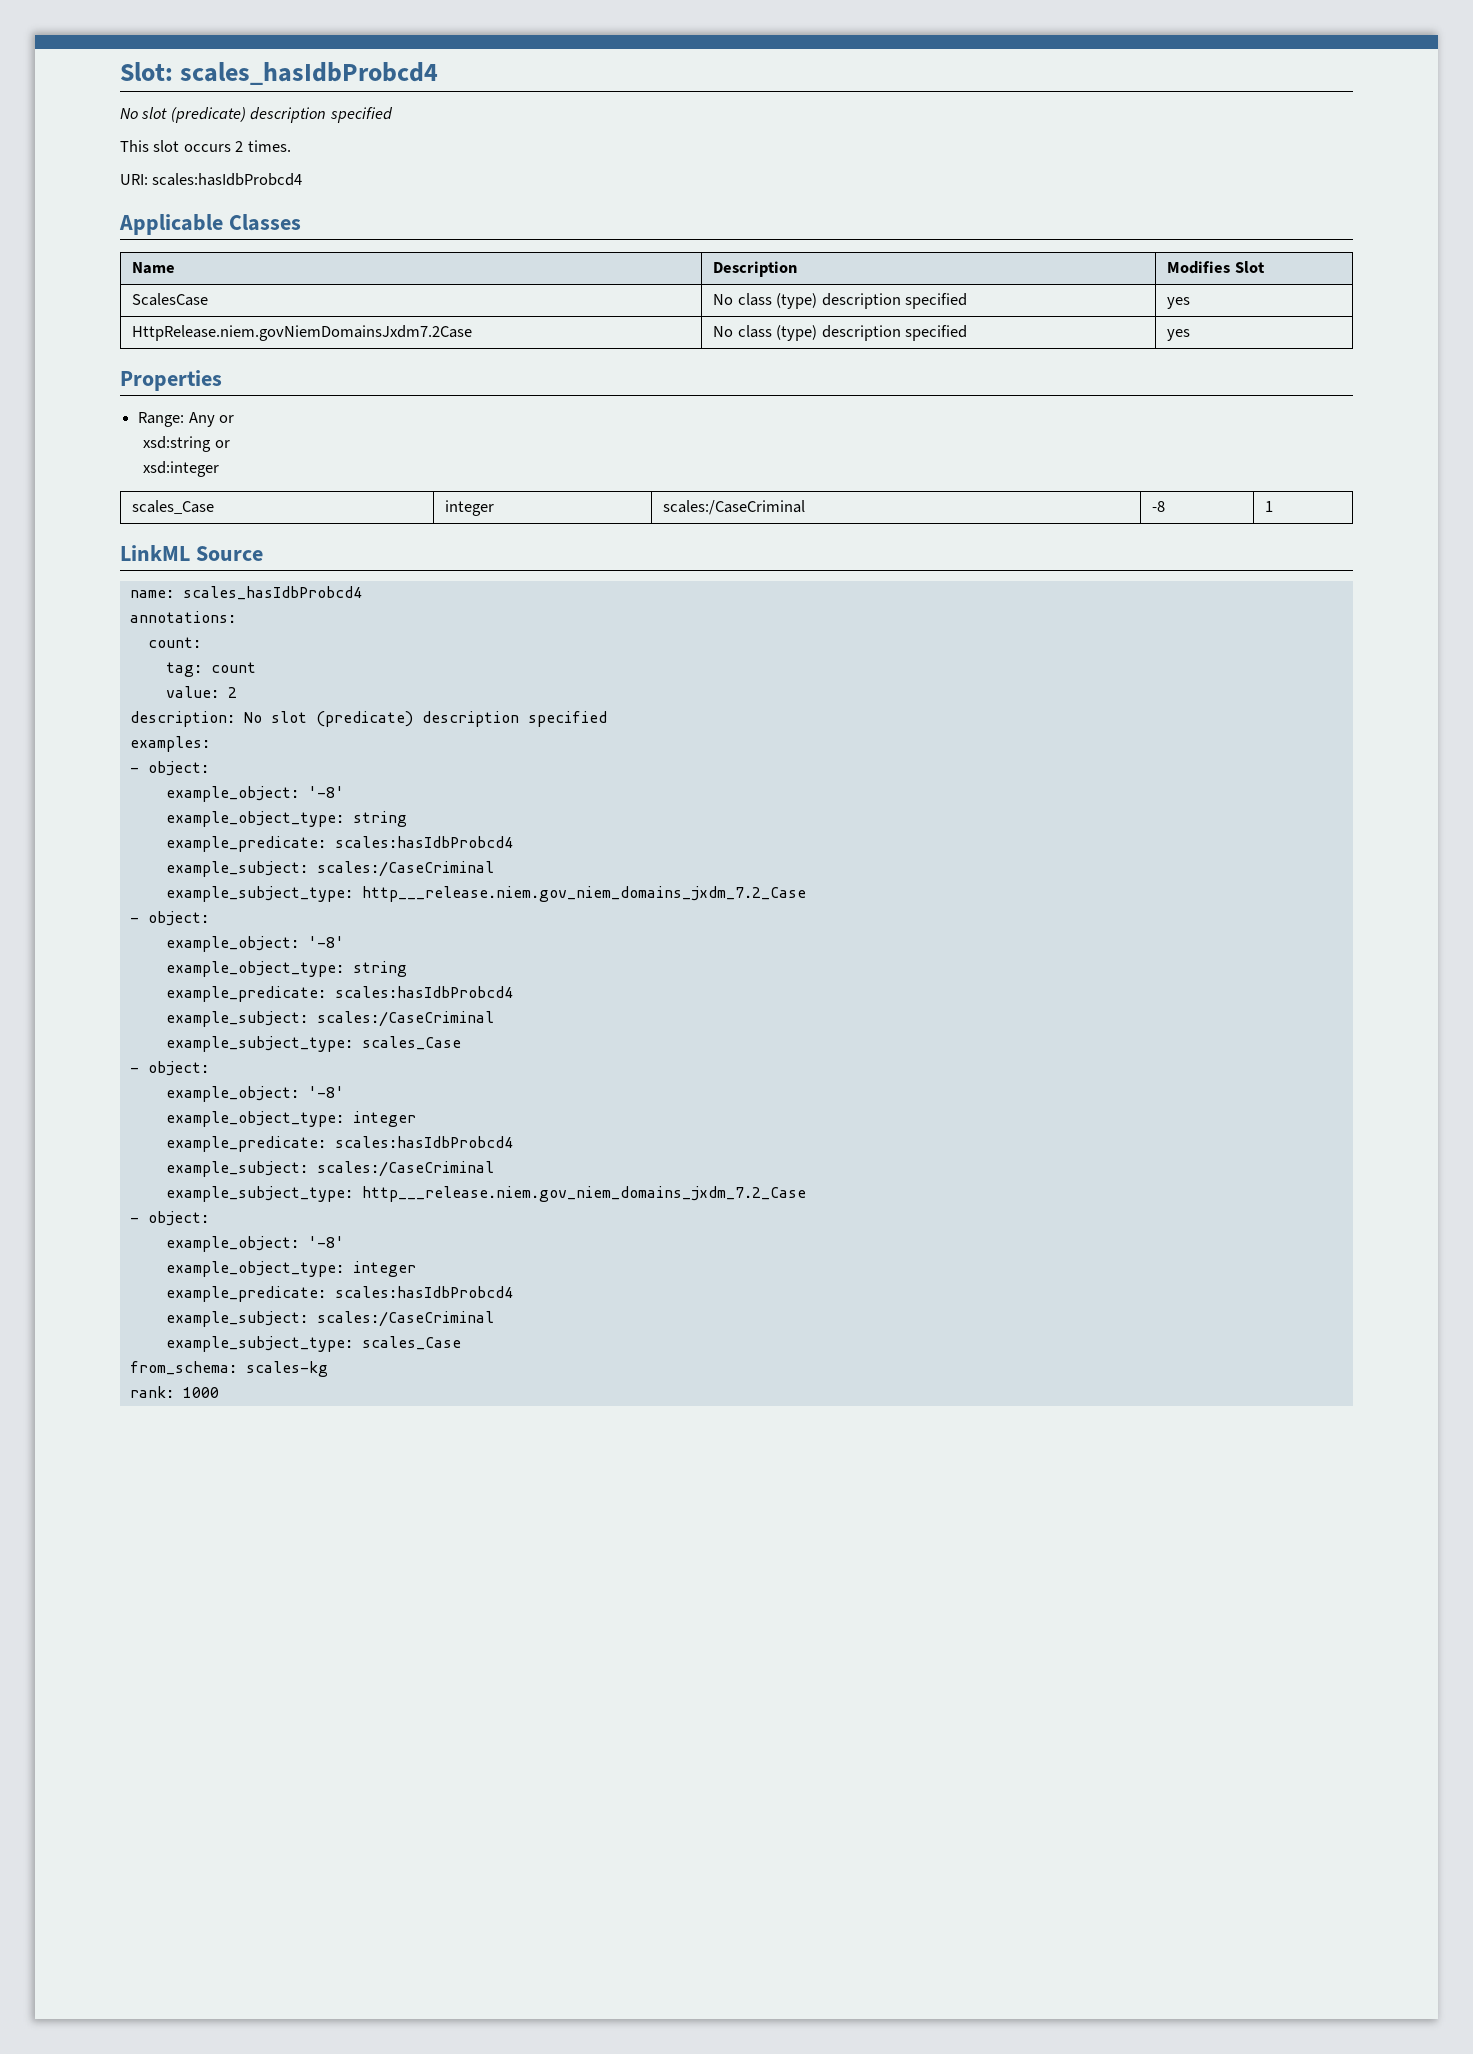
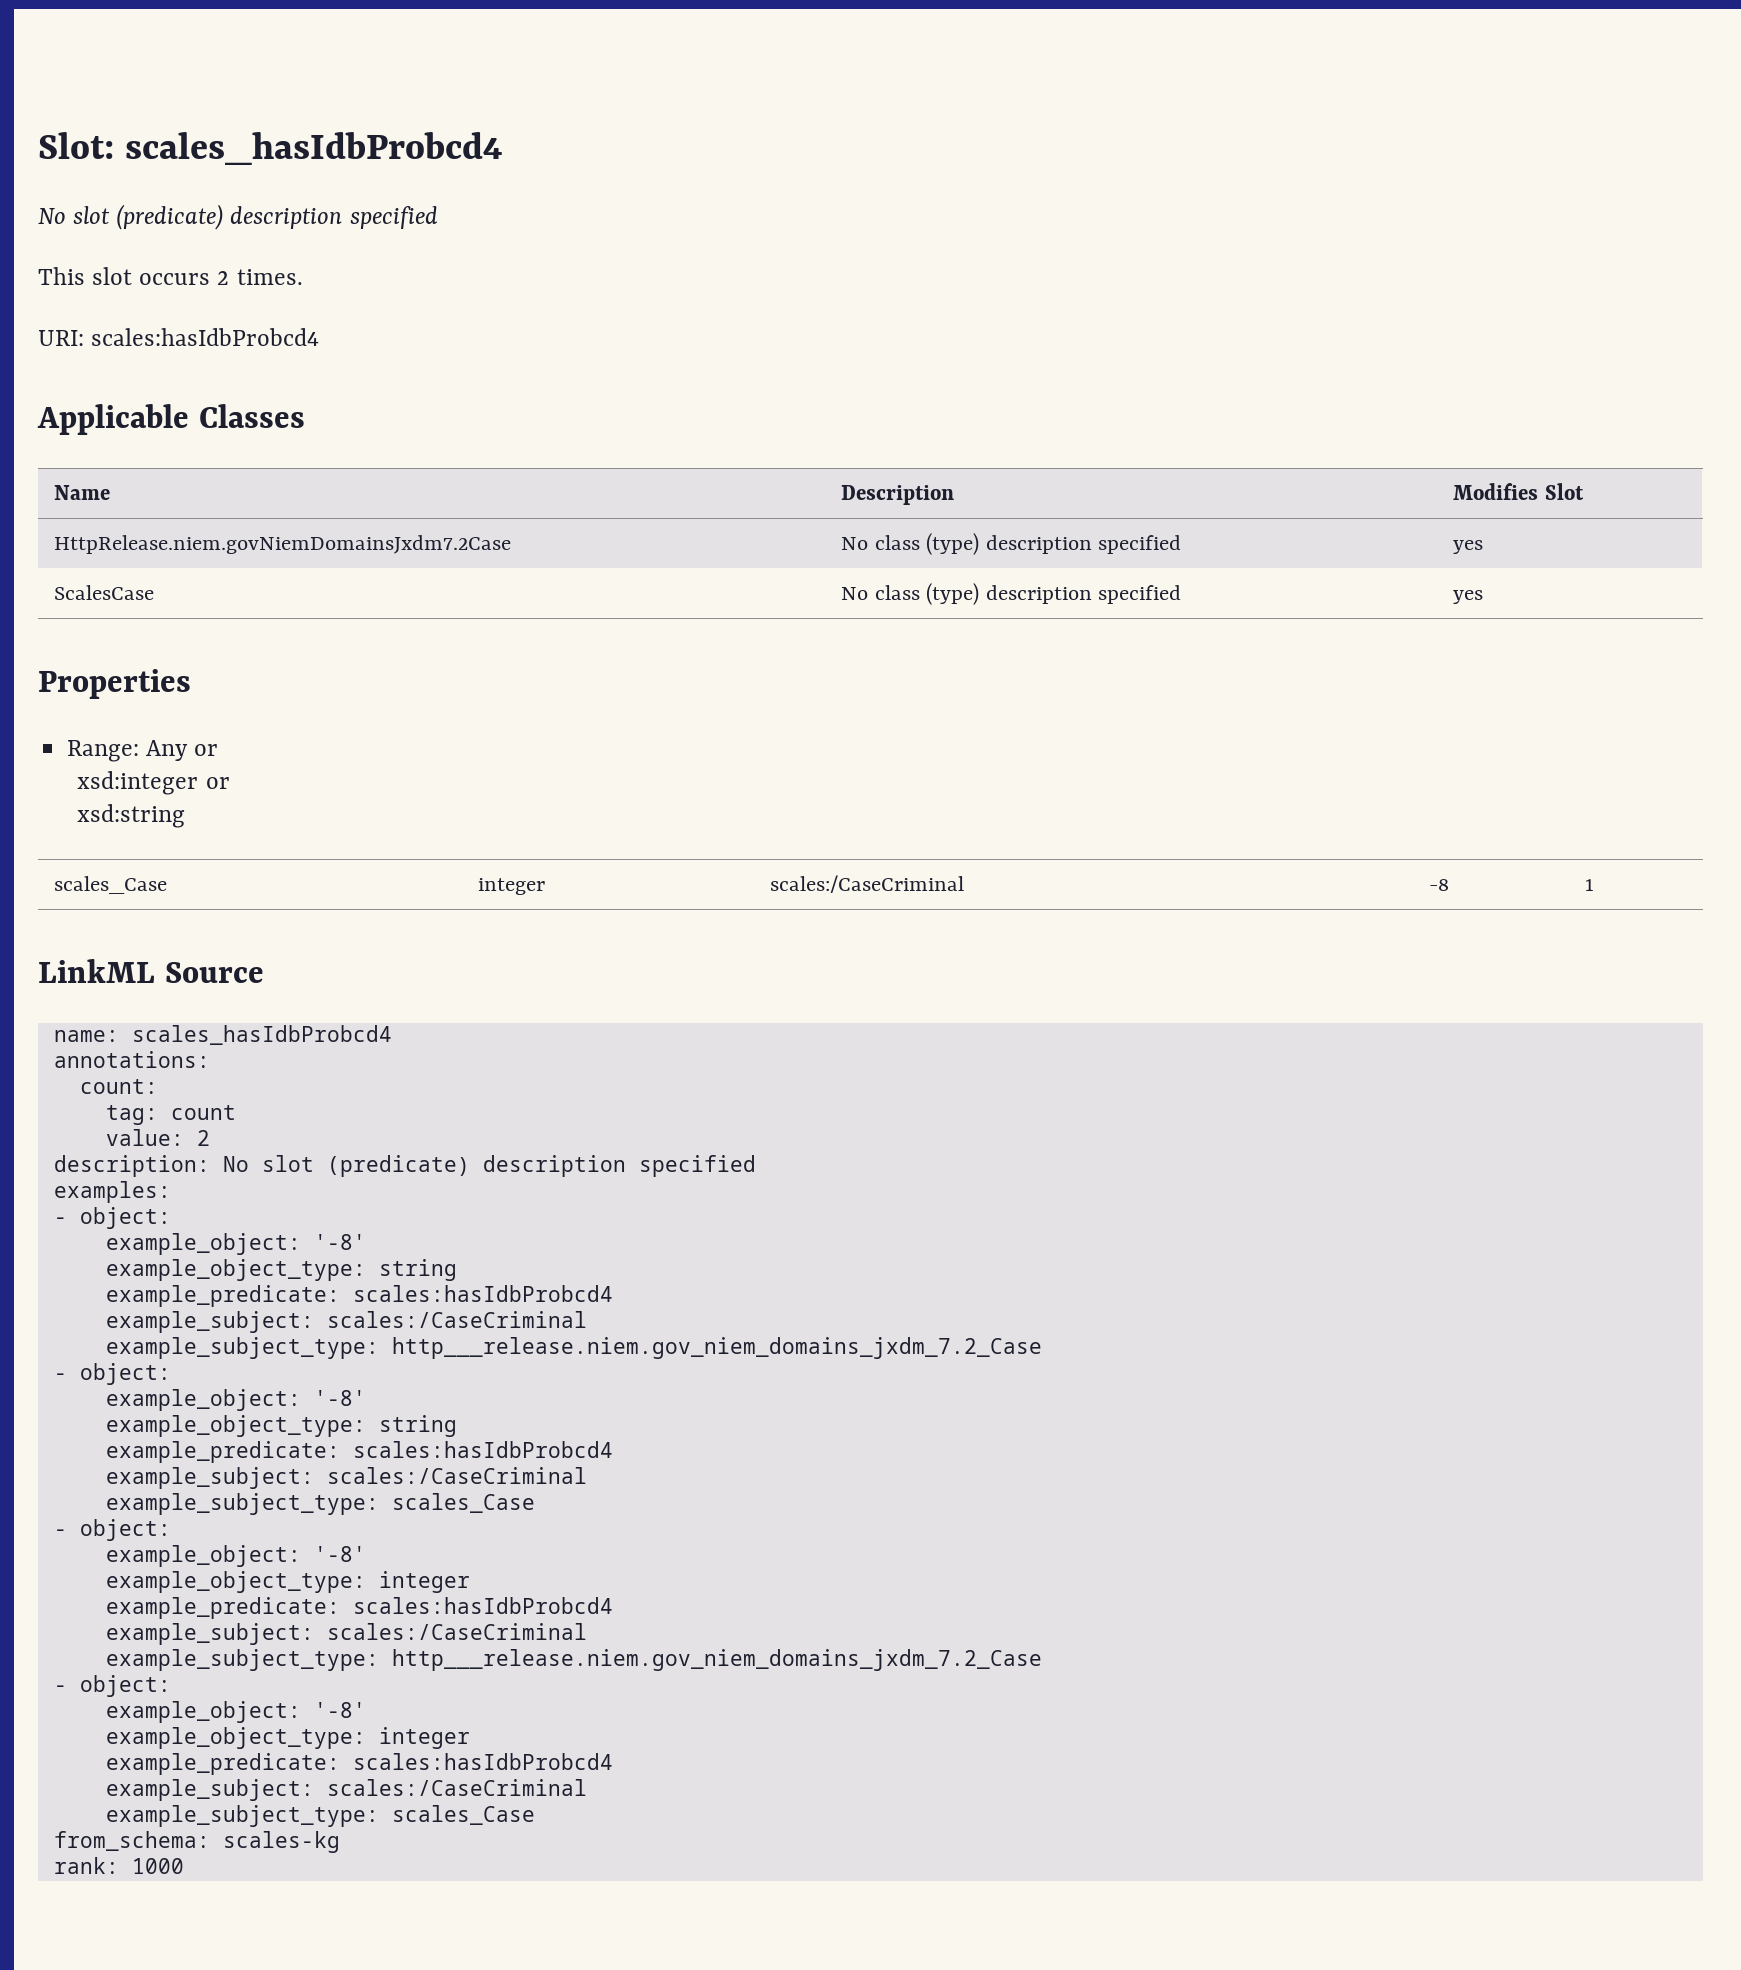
[132,293,209,306] [713,293,968,309] [1167,297,1191,309] [132,325,473,341] ScalesCase | No class (type) description specified | yes // HttpRelease.niem.govNiemDomainsJxdm7.2Case -> [54,535,512,554] [841,533,1182,555] [1453,540,1484,554] [54,585,155,600] HttpRelease.niem.govNiemDomainsJxdm7.2Case | No class (type) description specified | yes // ScalesCase
[143,436,230,452] [143,461,220,477] xsd:string or // xsd:integer -> [77,771,230,795] [77,804,186,828] xsd:integer or // xsd:string

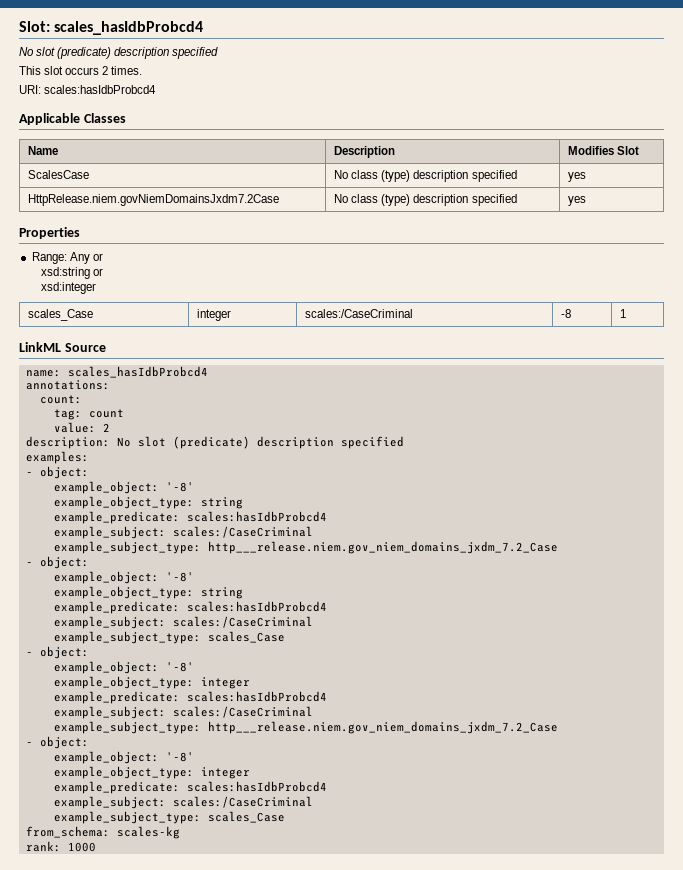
[54,535,512,554] [841,533,1182,555] [1453,540,1484,554] [54,585,155,600] HttpRelease.niem.govNiemDomainsJxdm7.2Case | No class (type) description specified | yes // ScalesCase -> [28,170,90,179] [334,170,517,182] [568,172,587,182] [28,194,280,206] ScalesCase | No class (type) description specified | yes // HttpRelease.niem.govNiemDomainsJxdm7.2Case
[77,771,230,795] [77,804,186,828] xsd:integer or // xsd:string -> [40,267,103,279] [40,282,96,294] xsd:string or // xsd:integer

